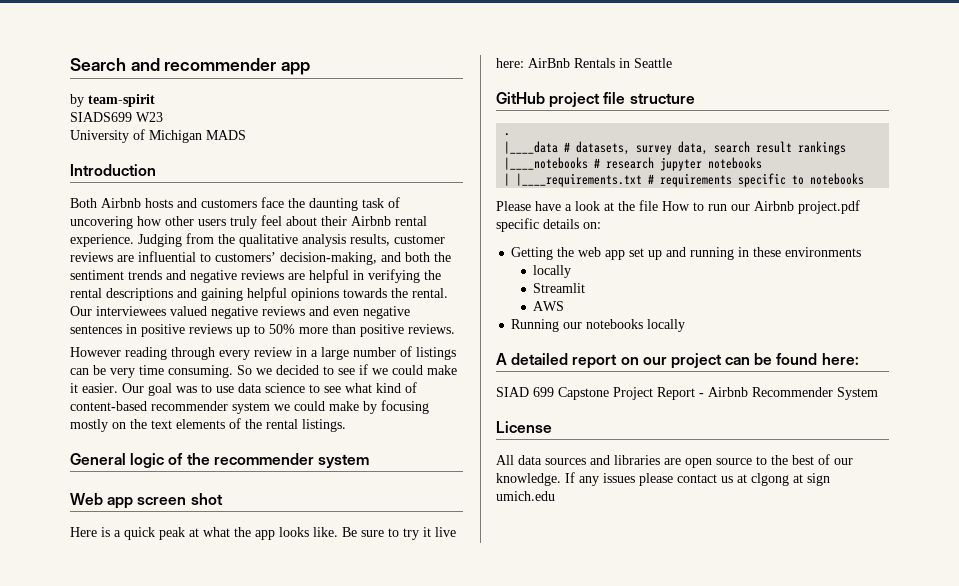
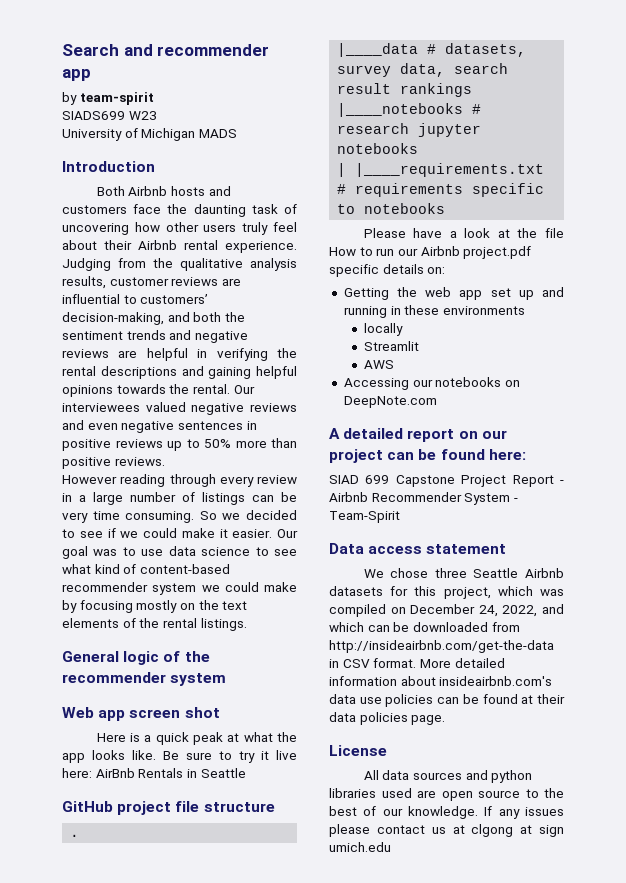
[511,319,560,332] Running -> [343,378,409,390] Accessing
[647,319,686,332] locally -> [504,380,520,387] [343,396,437,408] on DeepNote.com
(878, 393) none -> [513,498,518,502] [329,511,400,523] [329,543,507,554] [363,568,564,578] [329,586,564,599] [329,604,564,617] [329,622,520,632] [329,640,554,653] [329,658,505,668] [329,676,553,686] [329,694,565,707] [329,712,446,725] - Team-Spirit // Data access statement // We chose three Seattle Airbnb datasets for this project, which was compiled on December 24, 2022, and which can be downloaded from http://insideairbnb.com/get-the-data in CSV format. More detailed information about insideairbnb.com's data use policies can be found at their data policies page.
[614,455,660,465] libraries -> [491,770,533,783] [329,788,412,798] python libraries used

